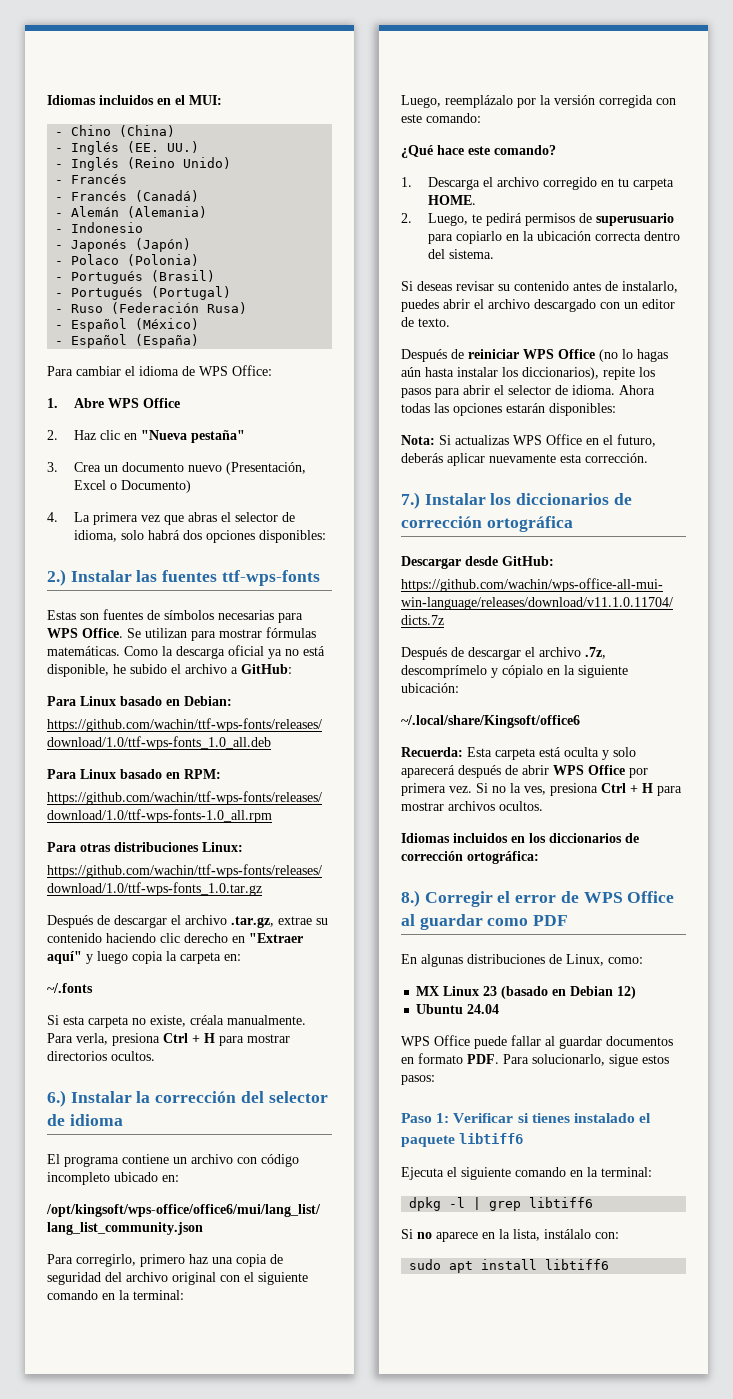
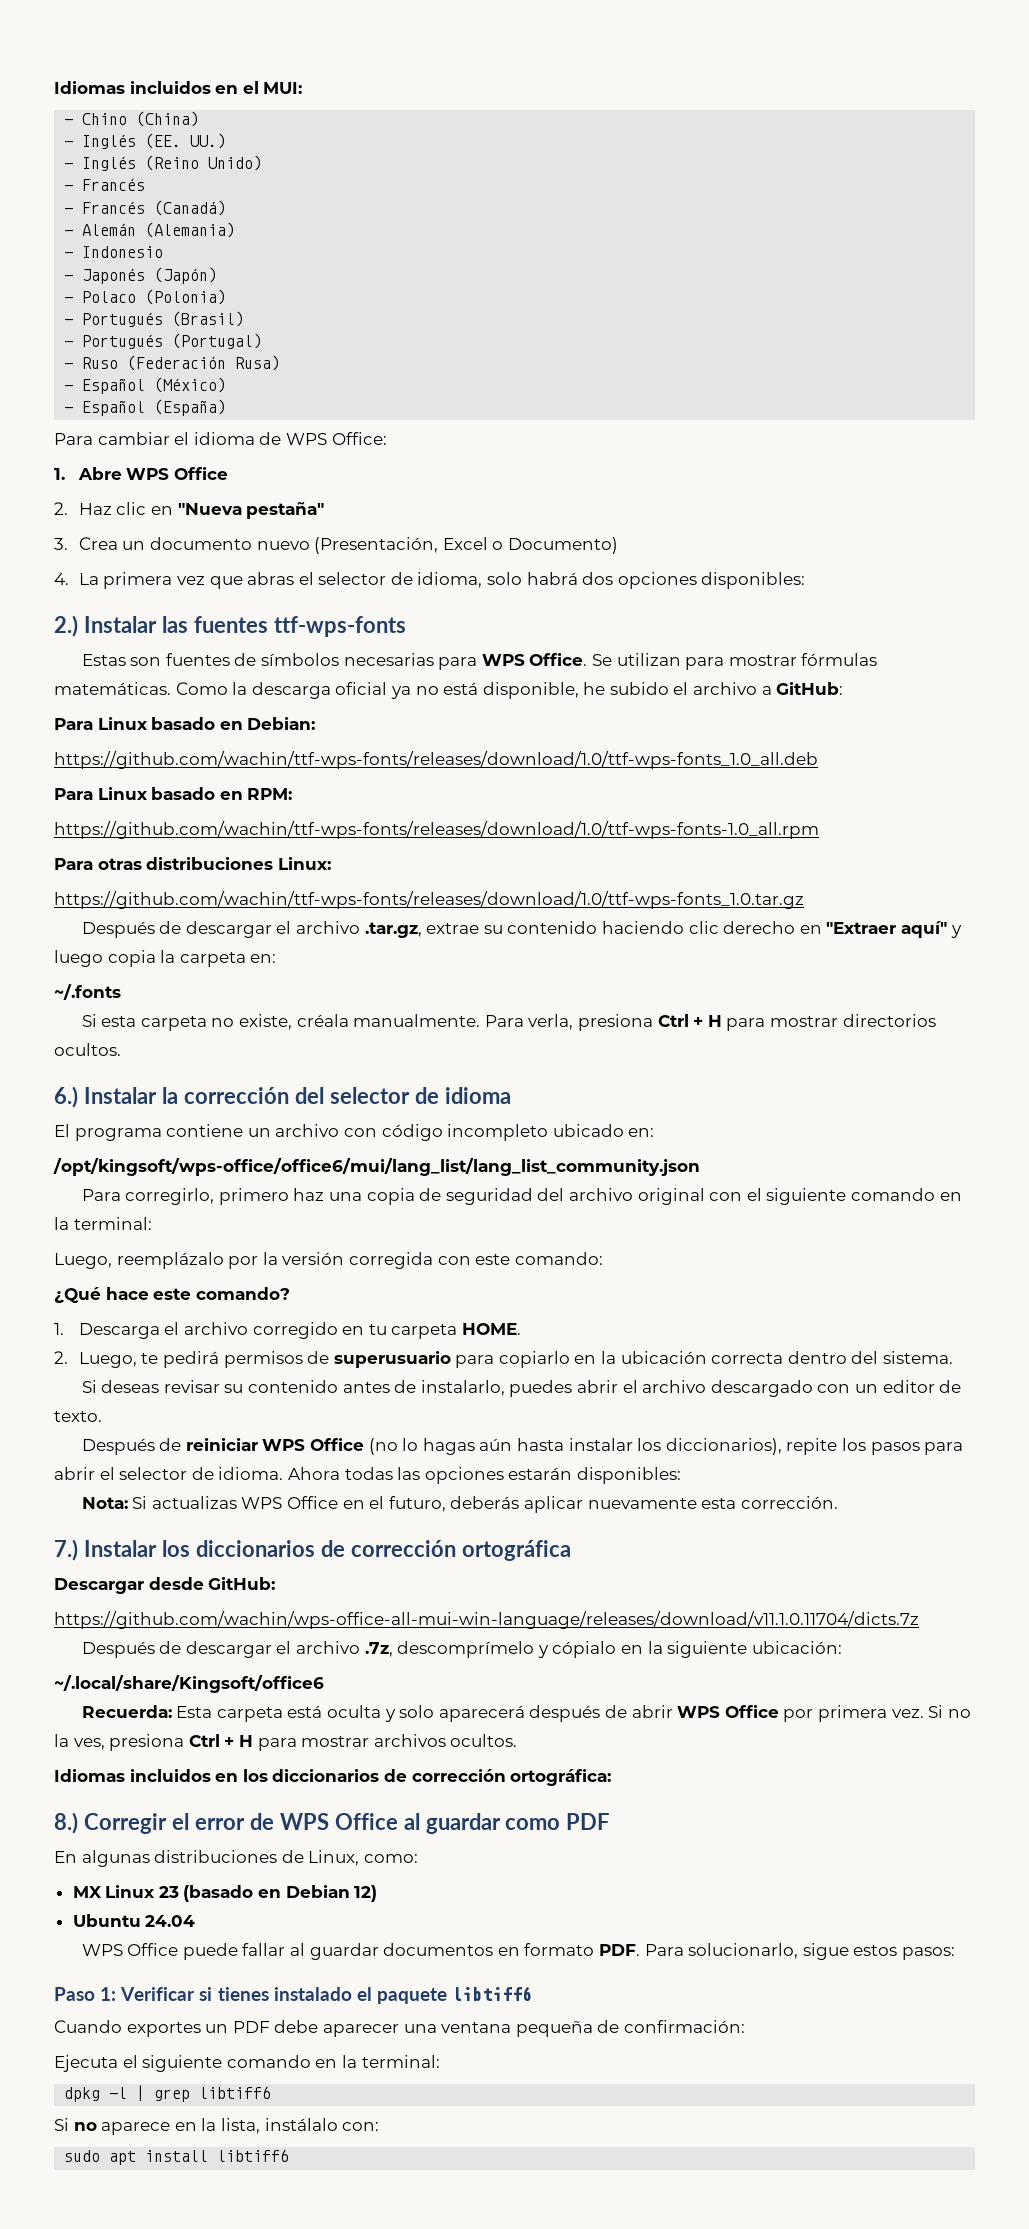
(524, 1138) none -> [54,2020,745,2037] // Cuando exportes un PDF debe aparecer una ventana pequeña de confirmación:

